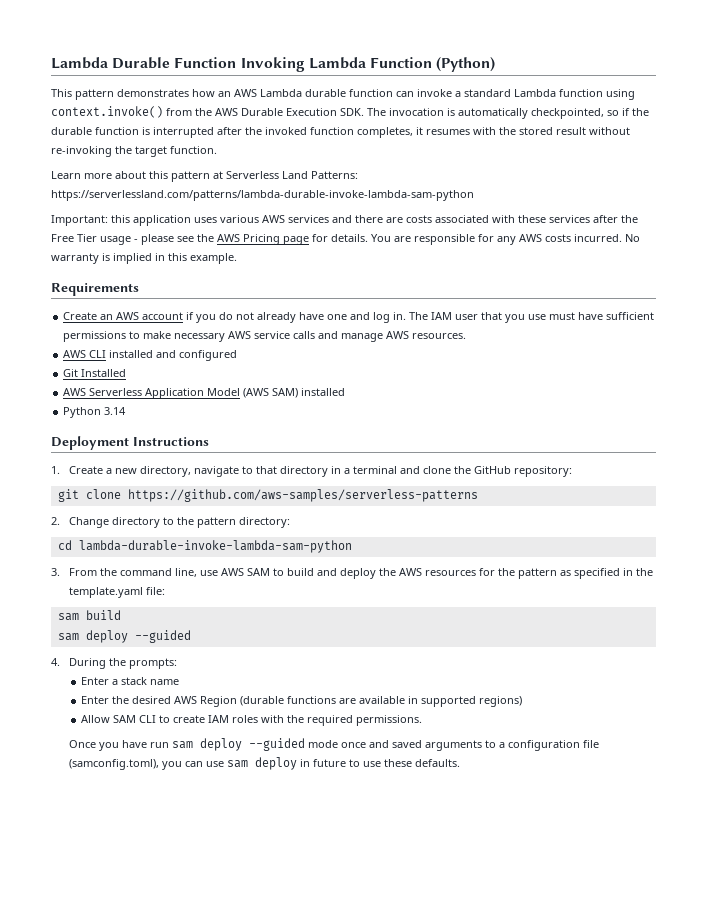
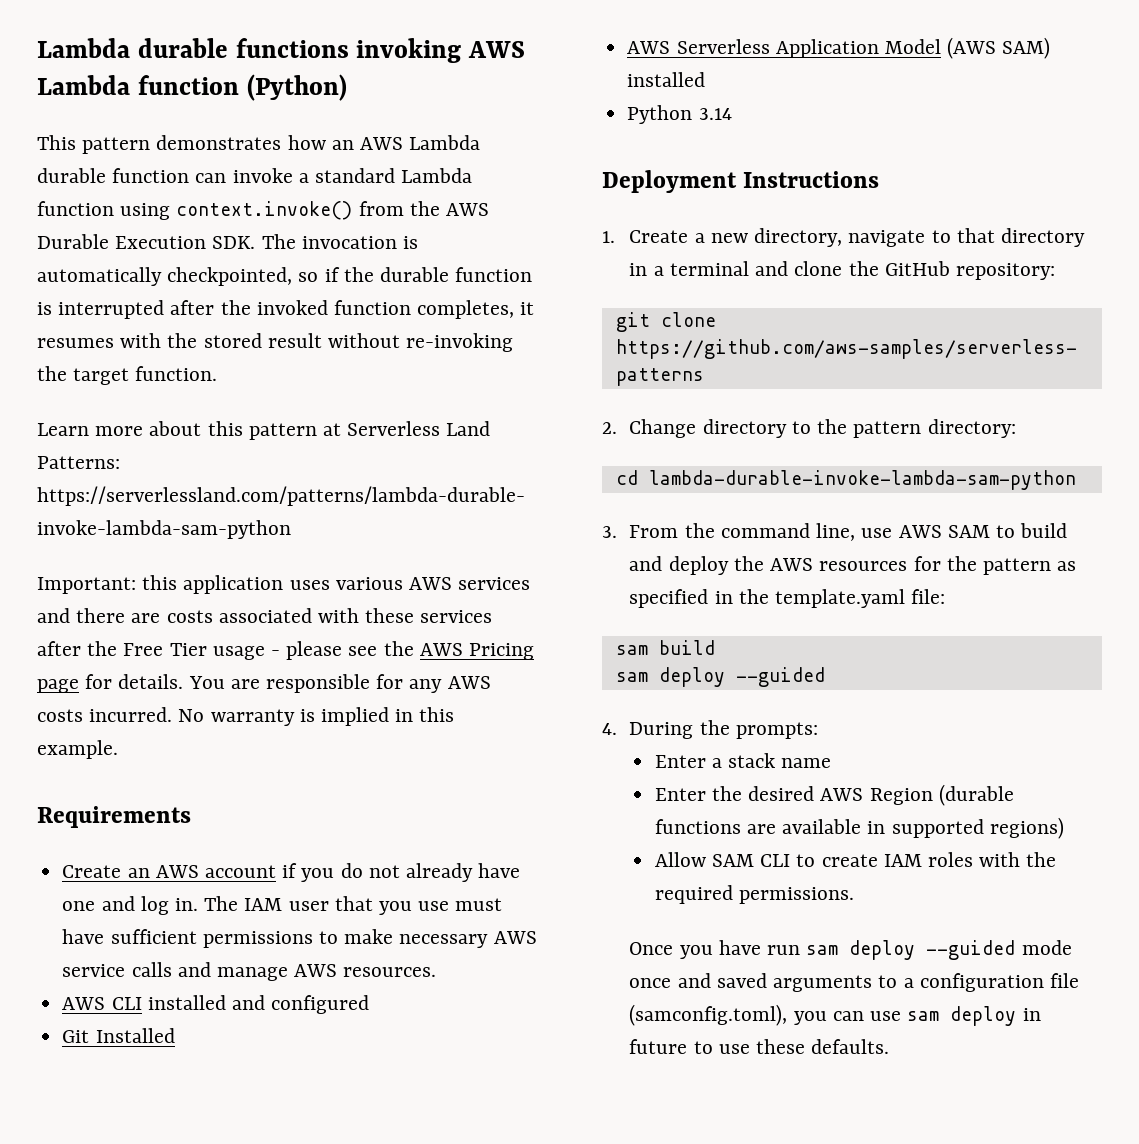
[51,57,432,72] Lambda Durable Function Invoking Lambda Function -> [37,38,526,63] [37,75,239,95] Lambda durable functions invoking AWS Lambda function

